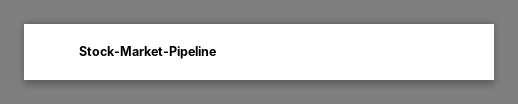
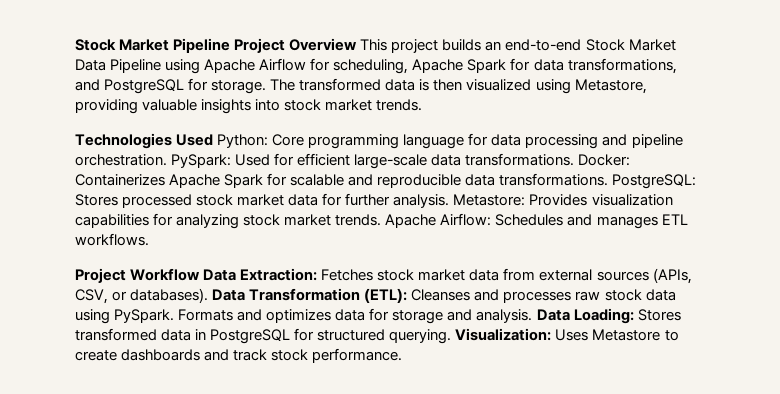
[79,46,216,59] Stock-Market-Pipeline -> [75,38,676,53] [75,58,677,74] [75,78,647,94] [75,99,423,114] [75,133,683,149] [75,153,631,169] [75,173,697,189] [75,193,673,208] [75,213,688,229] [75,233,149,246] [75,268,692,284] [75,288,676,304] [75,308,681,324] [75,328,679,344] [75,348,403,363] Stock Market Pipeline Project Overview This project builds an end-to-end Stock Market Data Pipeline using Apache Airflow for scheduling, Apache Spark for data transformations, and PostgreSQL for storage. The transformed data is then visualized using Metastore, providing valuable insights into stock market trends. // Technologies Used Python: Core programming language for data processing and pipeline orchestration. PySpark: Used for efficient large-scale data transformations. Docker: Containerizes Apache Spark for scalable and reproducible data transformations. PostgreSQL: Stores processed stock market data for further analysis. Metastore: Provides visualization capabilities for analyzing stock market trends. Apache Airflow: Schedules and manages ETL workflows. // Project Workflow Data Extraction: Fetches stock market data from external sources (APIs, CSV, or databases). Data Transformation (ETL): Cleanses and processes raw stock data using PySpark. Formats and optimizes data for storage and analysis. Data Loading: Stores transformed data in PostgreSQL for structured querying. Visualization: Uses Metastore to create dashboards and track stock performance.

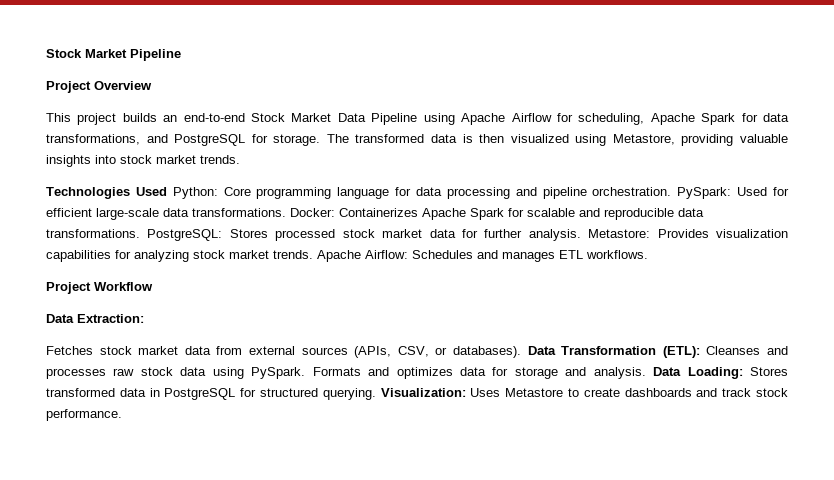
(231, 45) none -> (181, 55) //
(358, 44) none -> (152, 85) //
(201, 274) none -> (153, 286) //
(318, 274) none -> (144, 318) //

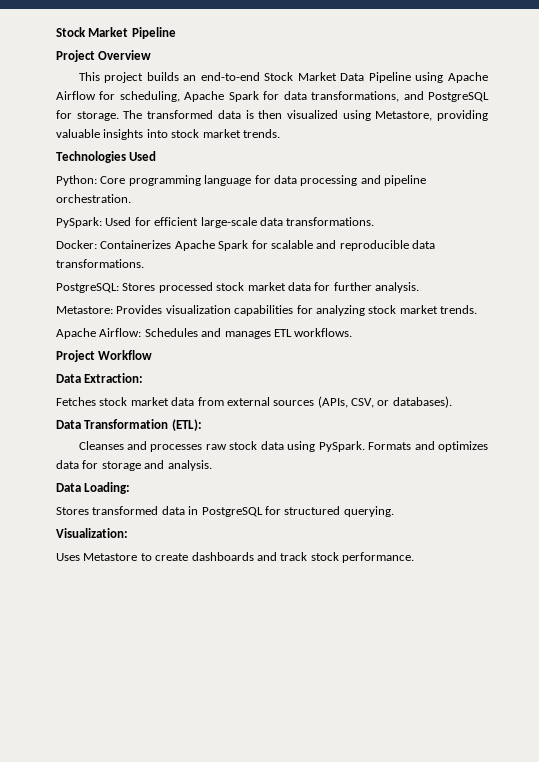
(167, 191) none -> (157, 156) //
(672, 191) none -> (131, 198) //
(286, 212) none -> (375, 221) //
(140, 233) none -> (144, 263) //
(581, 235) none -> (419, 287) //
(313, 254) none -> (477, 309) //
(521, 352) none -> (452, 402) //
(700, 352) none -> (202, 425) //
(646, 373) none -> (212, 465) //
(743, 373) none -> (131, 488) //
(376, 394) none -> (394, 511) //
(466, 392) none -> (128, 533) //

